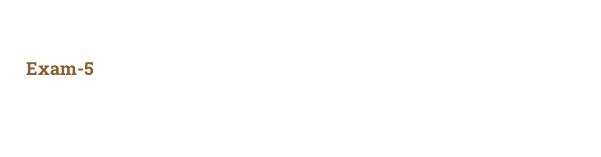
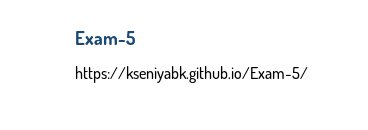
(94, 69) none -> [75,66,308,83] // https://kseniyabk.github.io/Exam-5/

